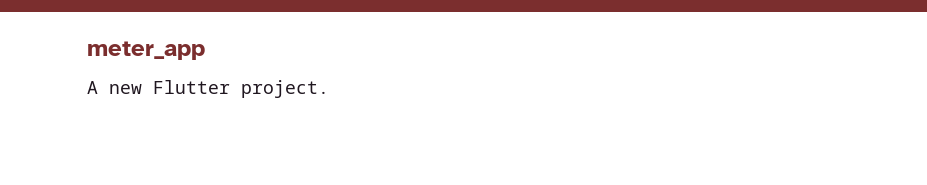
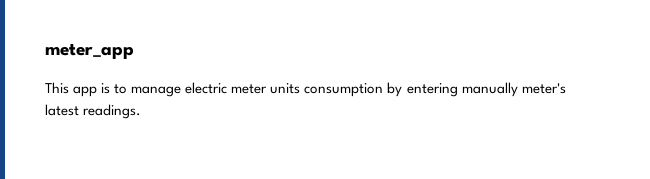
[87,80,329,98] A new Flutter project. -> [45,82,566,97] [45,104,142,119] This app is to manage electric meter units consumption by entering manually meter's latest readings.

